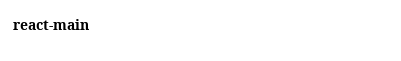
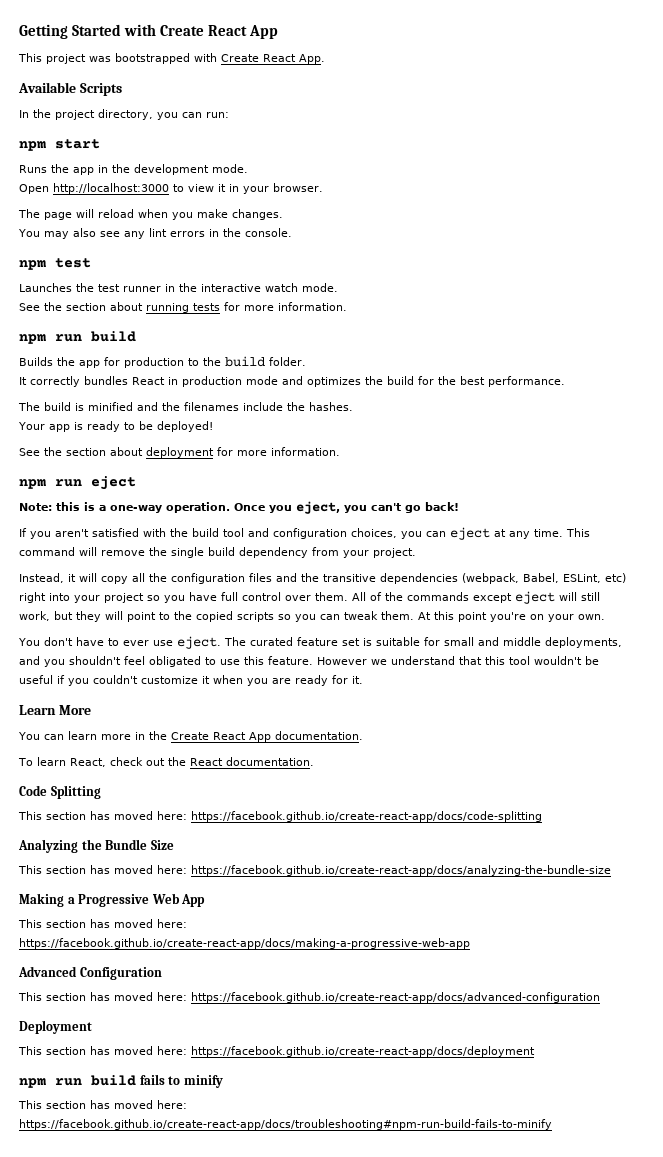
[13,19,89,30] react-main -> [19,24,279,39] [18,53,325,64] [18,82,122,96] [19,109,229,120] [19,139,100,151] [19,164,248,175] [19,183,323,194] [18,209,283,220] [18,228,292,239] [19,258,91,270] [19,283,338,292] [19,302,347,313] [19,331,136,344] [19,356,306,368] [19,376,565,387] [18,402,353,411] [18,421,213,432] [19,447,340,458] [19,476,136,490] [19,501,459,514] [19,527,590,540] [19,547,416,558] [19,573,626,584] [19,591,600,604] [19,611,605,622] [18,636,622,649] [19,656,599,667] [19,675,363,686] [19,705,91,715] [18,731,363,742] [18,757,314,767] [19,785,101,799] [18,811,542,822] [18,839,174,853] [18,865,611,876] [19,893,206,907] [18,919,187,928] [19,938,470,949] [18,966,162,980] [18,992,600,1003] [19,1020,92,1034] [18,1046,535,1057] [19,1074,223,1088] [18,1100,187,1109] [19,1119,552,1130] Getting Started with Create React App // This project was bootstrapped with Create React App. // Available Scripts // In the project directory, you can run: // npm start // Runs the app in the development mode. // Open http://localhost:3000 to view it in your browser. // The page will reload when you make changes. // You may also see any lint errors in the console. // npm test // Launches the test runner in the interactive watch mode. // See the section about running tests for more information. // npm run build // Builds the app for production to the build folder. // It correctly bundles React in production mode and optimizes the build for the best performance. // The build is minified and the filenames include the hashes. // Your app is ready to be deployed! // See the section about deployment for more information. // npm run eject // Note: this is a one-way operation. Once you eject, you can't go back! // If you aren't satisfied with the build tool and configuration choices, you can eject at any time. This command will remove the single build dependency from your project. // Instead, it will copy all the configuration files and the transitive dependencies (webpack, Babel, ESLint, etc) right into your project so you have full control over them. All of the commands except eject will still work, but they will point to the copied scripts so you can tweak them. At this point you're on your own. // You don't have to ever use eject. The curated feature set is suitable for small and middle deployments, and you shouldn't feel obligated to use this feature. However we understand that this tool wouldn't be useful if you couldn't customize it when you are ready for it. // Learn More // You can learn more in the Create React App documentation. // To learn React, check out the React documentation. // Code Splitting // This section has moved here: https://facebook.github.io/create-react-app/docs/code-splitting // Analyzing the Bundle Size // This section has moved here: https://facebook.github.io/create-react-app/docs/analyzing-the-bundle-size // Making a Progressive Web App // This section has moved here: https://facebook.github.io/create-react-app/docs/making-a-progressive-web-app // Advanced Configuration // This section has moved here: https://facebook.github.io/create-react-app/docs/advanced-configuration // Deployment // This section has moved here: https://facebook.github.io/create-react-app/docs/deployment // npm run build fails to minify // This section has moved here: https://facebook.github.io/create-react-app/docs/troubleshooting#npm-run-build-fails-to-minify

